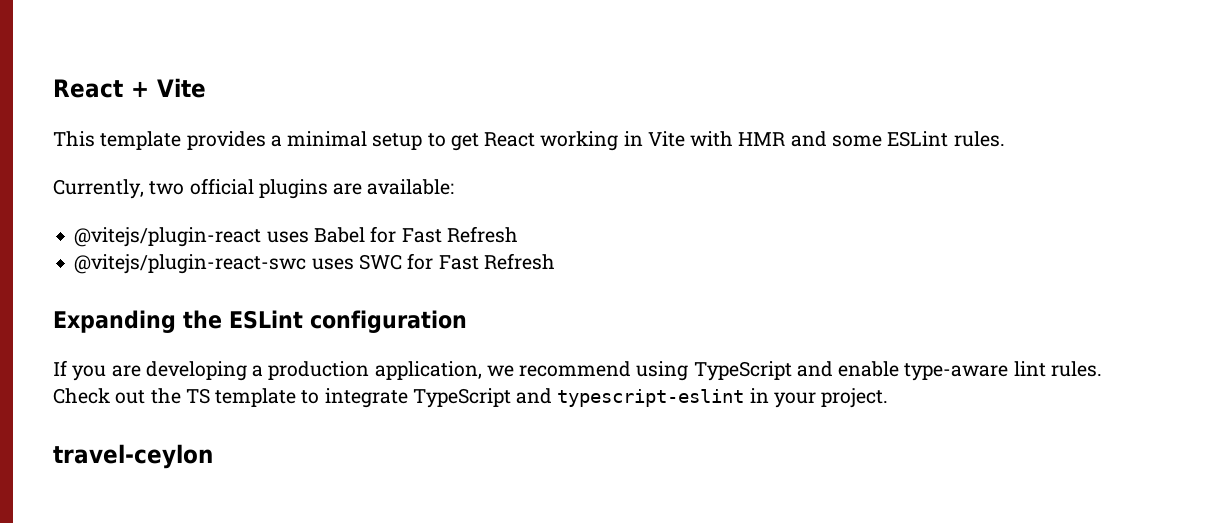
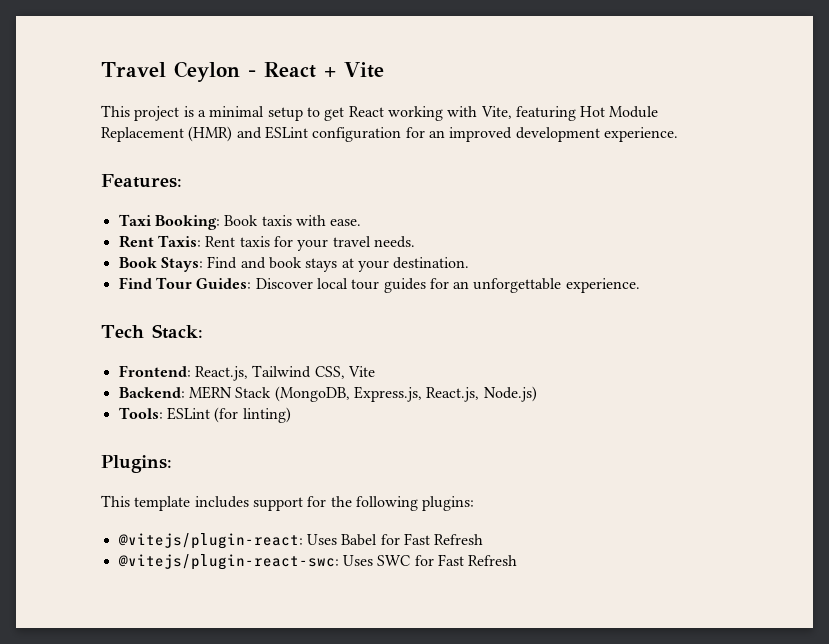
(53, 88) none -> [101,61,256,82] Travel Ceylon -
[100,131,266,150] template provides -> [134,106,194,121] project is
[623,131,1005,147] [53,178,455,199] [74,227,309,247] in Vite with HMR and some ESLint rules. // Currently, two official plugins are available: // @vitejs/plugin-react uses -> [447,106,659,121] [101,126,678,142] [101,174,182,188] [118,214,362,230] [118,235,415,251] [118,256,470,272] [118,277,640,293] [101,324,203,339] [118,365,375,381] [118,386,537,402] [118,407,291,423] [101,455,172,473] [101,495,475,511] [117,533,337,549] with Vite, featuring Hot Module Replacement (HMR) and ESLint configuration for an improved development experience. // Features: // Taxi Booking: Book taxis with ease. // Rent Taxis: Rent taxis for your travel needs. // Book Stays: Find and book stays at your destination. // Find Tour Guides: Discover local tour guides for an unforgettable experience. // Tech Stack: // Frontend: React.js, Tailwind CSS, Vite // Backend: MERN Stack (MongoDB, Express.js, React.js, Node.js) // Tools: ESLint (for linting) // Plugins: // This template includes support for the following plugins: // @vitejs/plugin-react: Uses
[74,254,354,274] @vitejs/plugin-react-swc uses -> [117,554,373,570] @vitejs/plugin-react-swc: Uses
[53,310,467,333] [53,360,1102,381] [53,388,889,408] [53,444,213,469] // Expanding the ESLint configuration // If you are developing a production application, we recommend using TypeScript and enable type-aware lint rules. Check out the TS template to integrate TypeScript and typescript-eslint in your project. // travel-ceylon -> (518, 560) none

